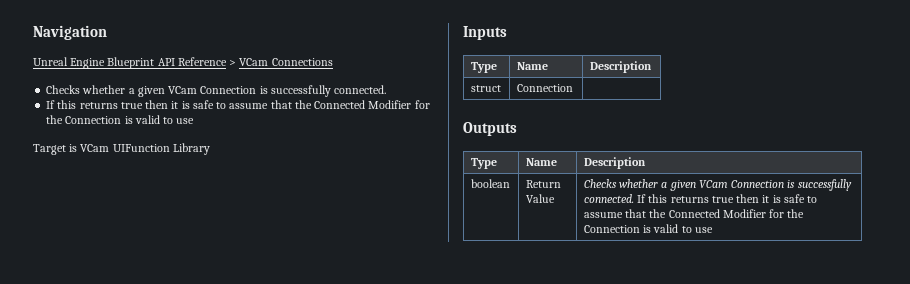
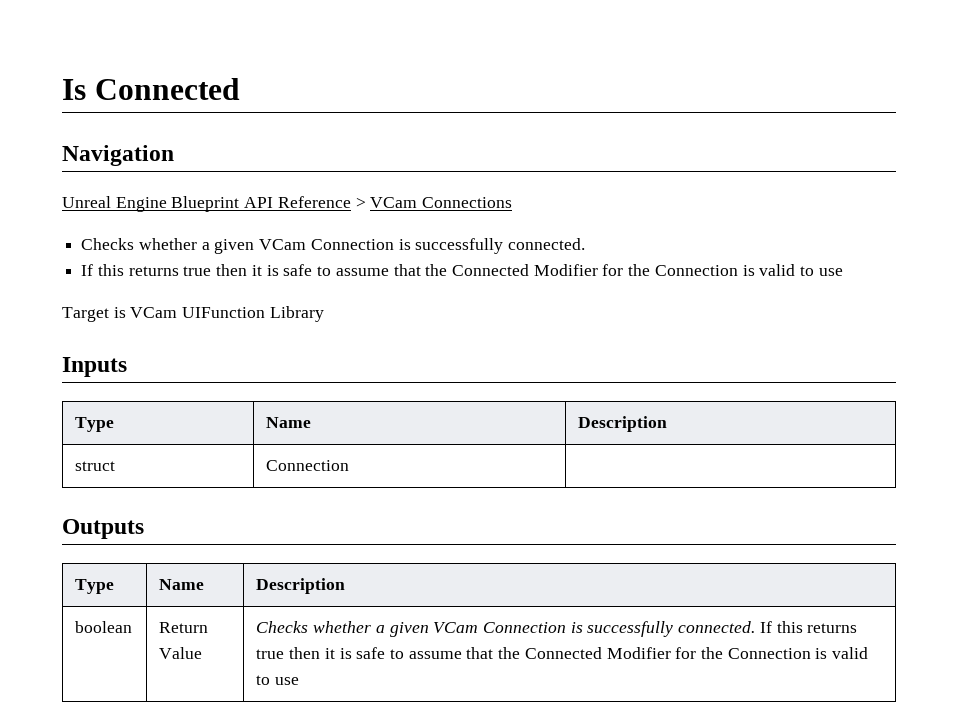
(33, 32) none -> [62,78,240,100] Is Connected //

